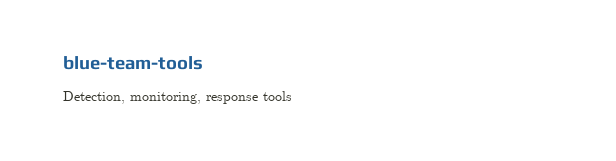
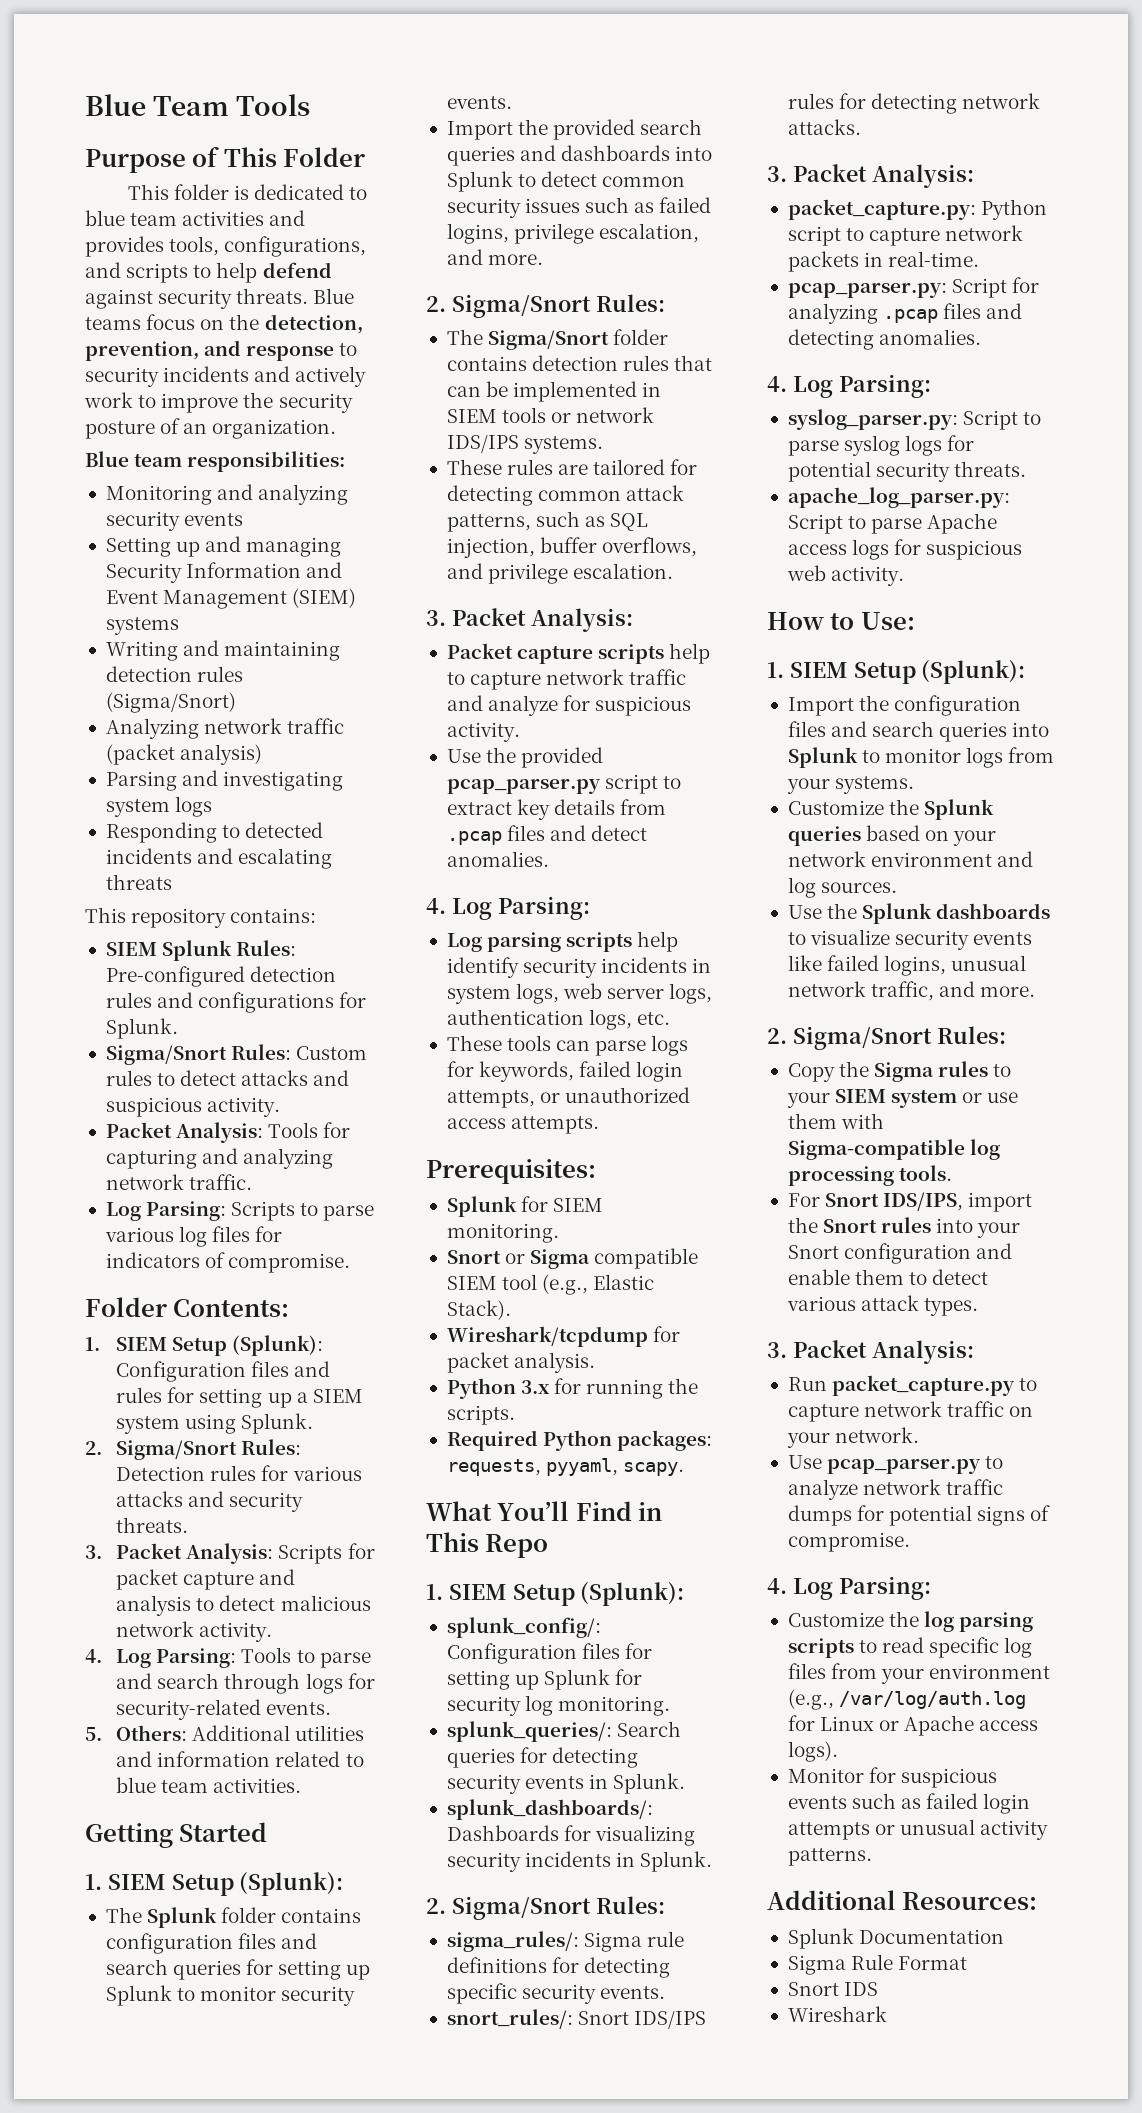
[63,56,203,70] [63,91,292,104] blue-team-tools // Detection, monitoring, response tools -> [85,94,311,116] [85,146,366,173] [127,184,368,200] [85,210,306,226] [85,236,367,257] [85,262,332,283] [85,288,355,309] [85,314,363,334] [85,340,358,361] [85,366,367,387] [84,392,353,413] [85,418,337,439] [85,451,346,472] [105,484,349,505] [105,511,244,531] [105,536,342,557] [105,562,343,583] [105,588,357,609] [105,617,179,635] [105,640,341,661] [105,666,244,682] [105,692,236,713] [105,718,345,739] [105,744,263,765] [105,770,344,791] [105,796,213,817] [105,822,324,843] [105,848,333,869] [105,874,172,890] [85,907,317,928] [105,940,297,961] [105,966,337,987] [105,992,367,1013] [105,1018,178,1039] [105,1044,368,1065] [105,1070,350,1086] [105,1097,281,1117] [105,1122,351,1143] [105,1148,334,1169] [105,1174,253,1190] [105,1201,375,1221] [104,1226,283,1247] [105,1252,351,1273] [85,1297,290,1317] [85,1335,324,1356] [116,1361,331,1382] [116,1387,363,1408] [116,1413,314,1434] [85,1439,302,1460] [116,1465,362,1481] [116,1491,304,1512] [116,1517,189,1533] [85,1543,375,1564] [116,1569,296,1590] [116,1595,371,1616] [116,1621,273,1642] [85,1647,371,1668] [116,1673,375,1694] [116,1699,332,1720] [85,1725,365,1741] [116,1751,364,1767] [116,1777,302,1793] [85,1822,268,1848] [85,1872,344,1896] [105,1907,362,1928] [105,1933,318,1954] [105,1959,371,1980] [105,1985,356,2006] [446,96,512,109] [446,119,703,140] [446,145,713,166] [446,171,686,192] [446,197,712,218] [446,223,700,244] [446,249,544,265] [426,294,665,318] [446,329,669,350] [446,355,713,371] [446,381,662,402] [446,407,655,423] [446,435,604,454] [446,459,698,475] [446,485,685,506] [446,511,649,532] [446,537,698,558] [446,563,674,584] [426,608,633,632] [446,643,711,664] [446,669,687,690] [446,695,692,716] [446,722,520,742] [446,747,604,768] [446,774,682,794] [446,799,667,820] [446,825,648,845] [446,851,549,867] [426,896,590,920] [446,931,679,952] [446,957,712,978] [446,983,713,1004] [446,1009,671,1030] [446,1035,689,1056] [446,1061,684,1082] [446,1087,691,1108] [446,1116,600,1134] [426,1159,596,1184] [446,1196,604,1217] [446,1223,559,1243] [446,1248,699,1269] [446,1274,655,1295] [446,1300,511,1320] [446,1326,681,1347] [446,1352,596,1373] [446,1378,699,1399] [446,1405,515,1425] [446,1430,713,1451] [446,1458,685,1476] [426,1501,663,1521] [426,1532,549,1558] [426,1582,685,1606] [446,1617,601,1638] [446,1643,653,1664] [446,1669,643,1690] [446,1695,671,1716] [446,1721,682,1742] [446,1747,639,1768] [446,1773,686,1794] [446,1799,653,1820] [446,1825,696,1846] [446,1851,713,1872] [426,1896,665,1920] [446,1931,685,1952] [446,1957,671,1978] [446,1983,666,2004] [446,2009,707,2029] [787,93,1041,114] [787,119,861,135] [767,164,974,188] [787,199,1048,220] [787,225,1024,246] [787,251,980,272] [787,277,1040,298] [787,303,1023,324] [787,329,982,350] [767,374,931,398] [787,409,1042,430] [787,435,975,456] [787,461,1027,482] [787,487,1010,508] [787,513,998,534] [787,539,1023,560] [786,565,905,586] [767,612,915,630] [767,660,1026,684] [787,695,1022,716] [787,721,1050,742] [787,747,1055,768] [786,776,915,794] [787,799,995,820] [787,825,997,846] [787,851,1034,867] [787,877,898,898] [787,903,1051,924] [787,929,1033,950] [787,955,1027,976] [787,981,1036,1001] [767,1026,1006,1050] [787,1061,1012,1082] [786,1089,1019,1108] [787,1113,885,1129] [787,1139,1001,1160] [787,1165,953,1186] [787,1192,1033,1212] [787,1217,1021,1238] [787,1243,1013,1264] [787,1269,989,1285] [786,1295,979,1316] [767,1340,974,1364] [787,1375,1038,1396] [787,1401,1034,1422] [786,1427,920,1448] [787,1455,1004,1474] [787,1479,1004,1500] [787,1505,1051,1526] [787,1532,910,1552] [767,1576,931,1600] [787,1611,1034,1632] [787,1637,1033,1658] [787,1663,1051,1684] [787,1689,1027,1710] [787,1715,1039,1736] [787,1741,838,1762] [787,1767,998,1788] [787,1793,1031,1814] [787,1819,1049,1840] [787,1848,872,1866] [767,1890,1038,1910] [787,1928,1005,1949] [787,1954,968,1975] [787,1982,879,1996] [787,2006,887,2022] Blue Team Tools // Purpose of This Folder // This folder is dedicated to blue team activities and provides tools, configurations, and scripts to help defend against security threats. Blue teams focus on the detection, prevention, and response to security incidents and actively work to improve the security posture of an organization. // Blue team responsibilities: // Monitoring and analyzing security events // Setting up and managing Security Information and Event Management (SIEM) systems // Writing and maintaining detection rules (Sigma/Snort) // Analyzing network traffic (packet analysis) // Parsing and investigating system logs // Responding to detected incidents and escalating threats // This repository contains: // SIEM Splunk Rules: Pre-configured detection rules and configurations for Splunk. // Sigma/Snort Rules: Custom rules to detect attacks and suspicious activity. // Packet Analysis: Tools for capturing and analyzing network traffic. // Log Parsing: Scripts to parse various log files for indicators of compromise. // Folder Contents: // 1. SIEM Setup (Splunk): Configuration files and rules for setting up a SIEM system using Splunk. // 2. Sigma/Snort Rules: Detection rules for various attacks and security threats. // 3. Packet Analysis: Scripts for packet capture and analysis to detect malicious network activity. // 4. Log Parsing: Tools to parse and search through logs for security-related events. // 5. Others: Additional utilities and information related to blue team activities. // Getting Started // 1. SIEM Setup (Splunk): // The Splunk folder contains configuration files and search queries for setting up Splunk to monitor security events. // Import the provided search queries and dashboards into Splunk to detect common security issues such as failed logins, privilege escalation, and more. // 2. Sigma/Snort Rules: // The Sigma/Snort folder contains detection rules that can be implemented in SIEM tools or network IDS/IPS systems. // These rules are tailored for detecting common attack patterns, such as SQL injection, buffer overflows, and privilege escalation. // 3. Packet Analysis: // Packet capture scripts help to capture network traffic and analyze for suspicious activity. // Use the provided pcap_parser.py script to extract key details from .pcap files and detect anomalies. // 4. Log Parsing: // Log parsing scripts help identify security incidents in system logs, web server logs, authentication logs, etc. // These tools can parse logs for keywords, failed login attempts, or unauthorized access attempts. // Prerequisites: // Splunk for SIEM monitoring. // Snort or Sigma compatible SIEM tool (e.g., Elastic Stack). // Wireshark/tcpdump for packet analysis. // Python 3.x for running the scripts. // Required Python packages: requests, pyyaml, scapy. // What You’ll Find in This Repo // 1. SIEM Setup (Splunk): // splunk_config/: Configuration files for setting up Splunk for security log monitoring. // splunk_queries/: Search queries for detecting security events in Splunk. // splunk_dashboards/: Dashboards for visualizing security incidents in Splunk. // 2. Sigma/Snort Rules: // sigma_rules/: Sigma rule definitions for detecting specific security events. // snort_rules/: Snort IDS/IPS rules for detecting network attacks. // 3. Packet Analysis: // packet_capture.py: Python script to capture network packets in real-time. // pcap_parser.py: Script for analyzing .pcap files and detecting anomalies. // 4. Log Parsing: // syslog_parser.py: Script to parse syslog logs for potential security threats. // apache_log_parser.py: Script to parse Apache access logs for suspicious web activity. // How to Use: // 1. SIEM Setup (Splunk): // Import the configuration files and search queries into Splunk to monitor logs from your systems. // Customize the Splunk queries based on your network environment and log sources. // Use the Splunk dashboards to visualize security events like failed logins, unusual network traffic, and more. // 2. Sigma/Snort Rules: // Copy the Sigma rules to your SIEM system or use them with Sigma-compatible log processing tools. // For Snort IDS/IPS, import the Snort rules into your Snort configuration and enable them to detect various attack types. // 3. Packet Analysis: // Run packet_capture.py to capture network traffic on your network. // Use pcap_parser.py to analyze network traffic dumps for potential signs of compromise. // 4. Log Parsing: // Customize the log parsing scripts to read specific log files from your environment (e.g., /var/log/auth.log for Linux or Apache access logs). // Monitor for suspicious events such as failed login attempts or unusual activity patterns. // Additional Resources: // Splunk Documentation // Sigma Rule Format // Snort IDS // Wireshark

